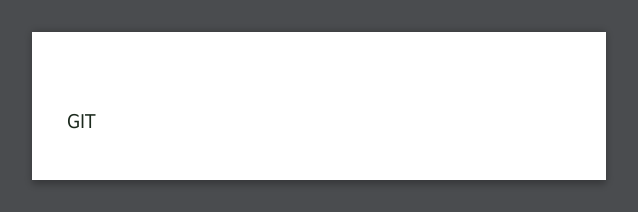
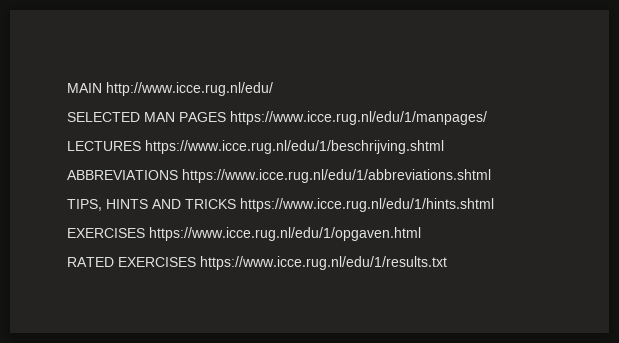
[67,113,96,129] GIT -> [67,82,273,96] [67,111,487,125] [67,140,444,154] [67,169,491,183] [67,198,494,212] [67,227,421,241] [67,256,447,270] MAIN http://www.icce.rug.nl/edu/ // SELECTED MAN PAGES https://www.icce.rug.nl/edu/1/manpages/ // LECTURES https://www.icce.rug.nl/edu/1/beschrijving.shtml // ABBREVIATIONS https://www.icce.rug.nl/edu/1/abbreviations.shtml // TIPS, HINTS AND TRICKS https://www.icce.rug.nl/edu/1/hints.shtml // EXERCISES https://www.icce.rug.nl/edu/1/opgaven.html // RATED EXERCISES https://www.icce.rug.nl/edu/1/results.txt

